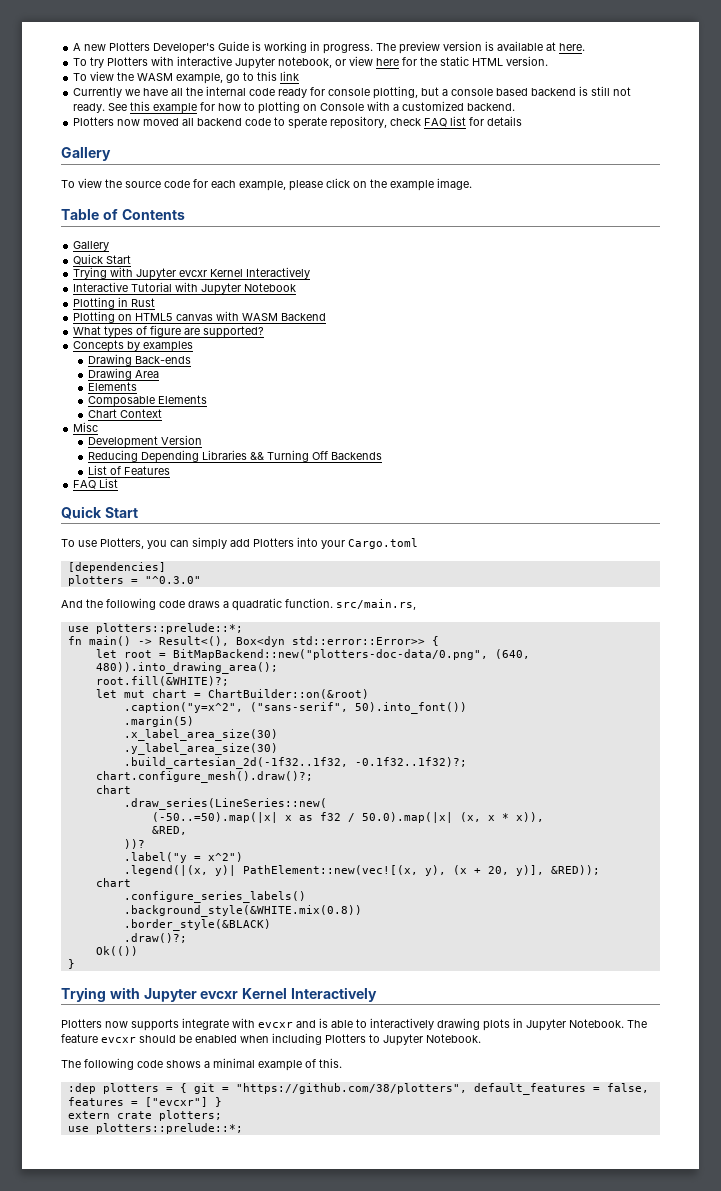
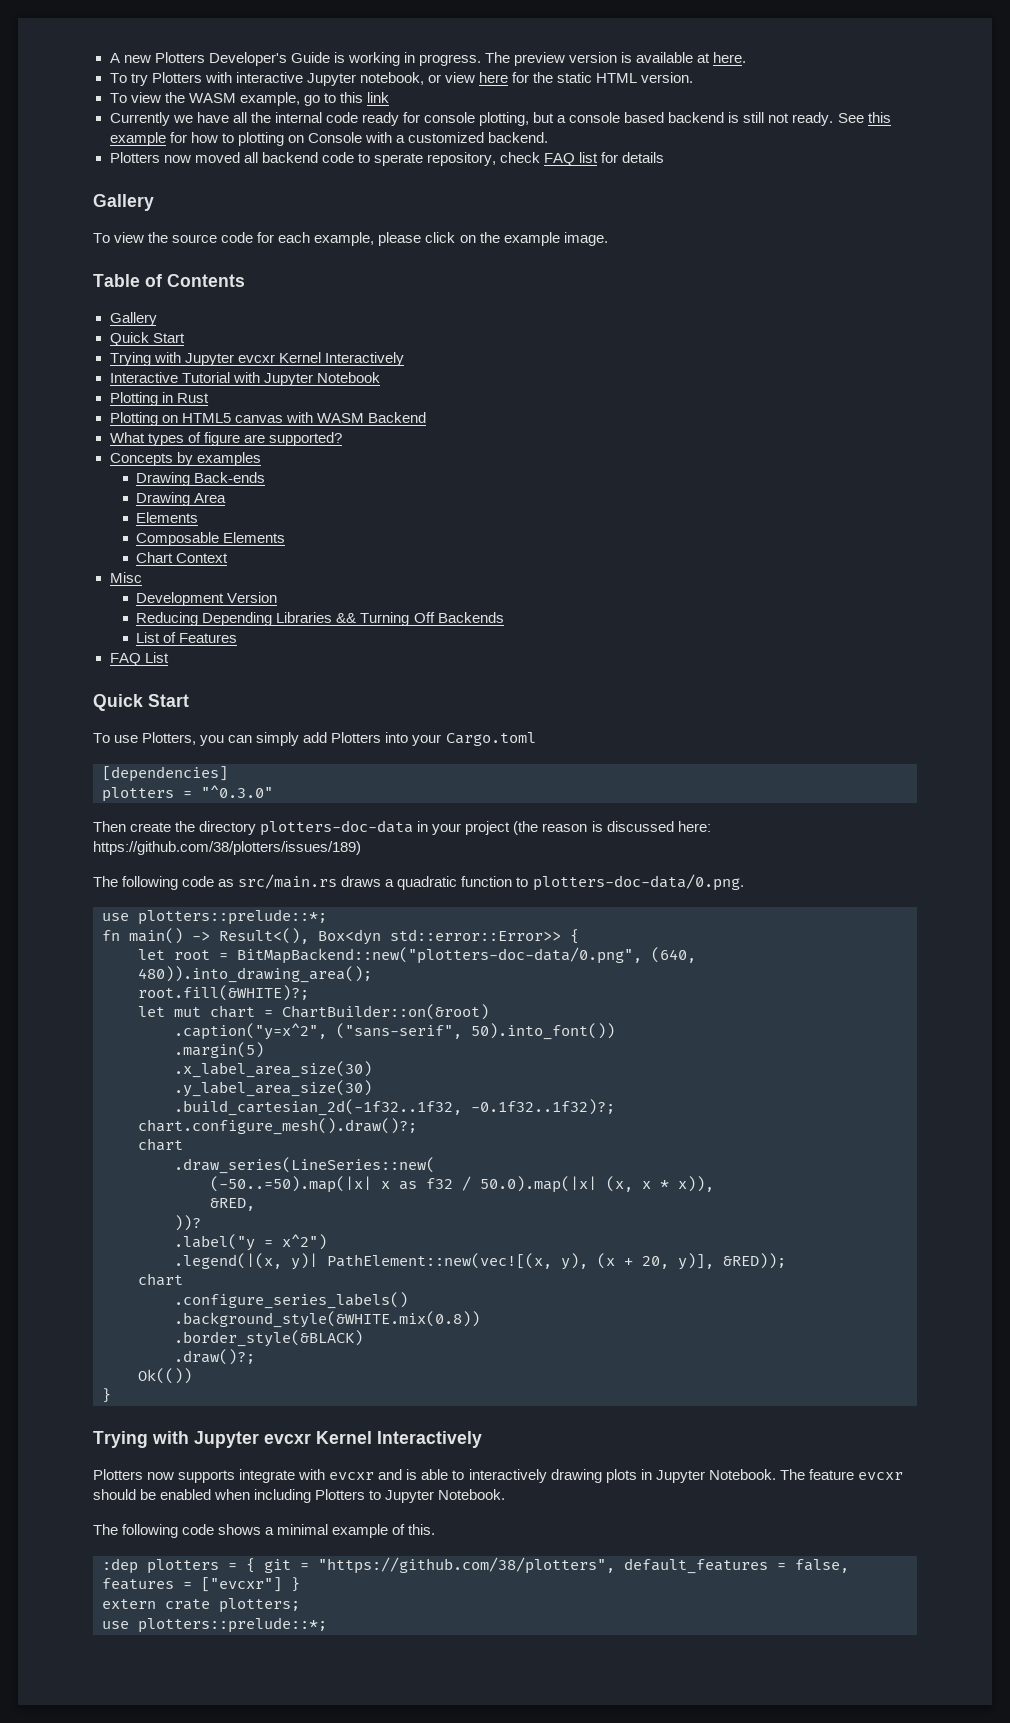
[61,598,416,611] And the following code draws a quadratic function. src/main.rs, -> [93,820,711,836] [93,841,361,855] [93,874,744,891] Then create the directory plotters-doc-data in your project (the reason is discussed here: https://github.com/38/plotters/issues/189) // The following code as src/main.rs draws a quadratic function to plotters-doc-data/0.png.

